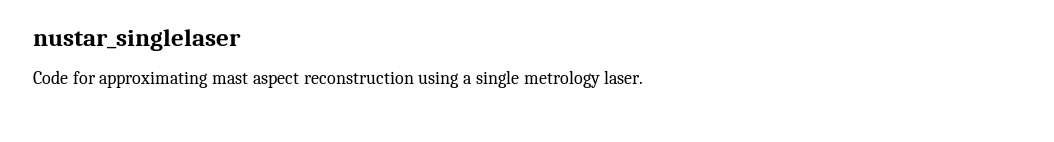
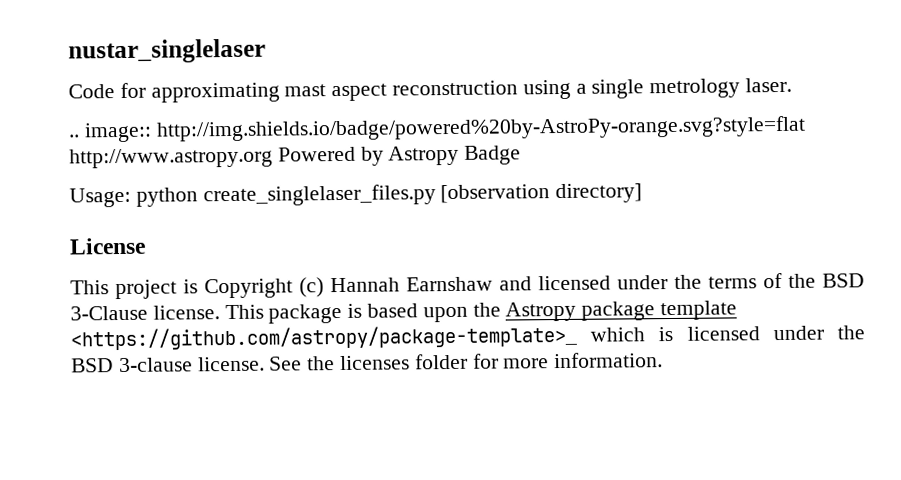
(644, 77) none -> [69,115,806,143] [69,145,522,169] [69,183,643,208] [69,237,146,255] [70,272,865,300] [70,300,738,324] [70,324,866,351] [71,352,664,373] // .. image:: http://img.shields.io/badge/powered%20by-AstroPy-orange.svg?style=flat http://www.astropy.org Powered by Astropy Badge // Usage: python create_singlelaser_files.py [observation directory] // License // This project is Copyright (c) Hannah Earnshaw and licensed under the terms of the BSD 3-Clause license. This package is based upon the Astropy package template <https://github.com/astropy/package-template>_ which is licensed under the BSD 3-clause license. See the licenses folder for more information.

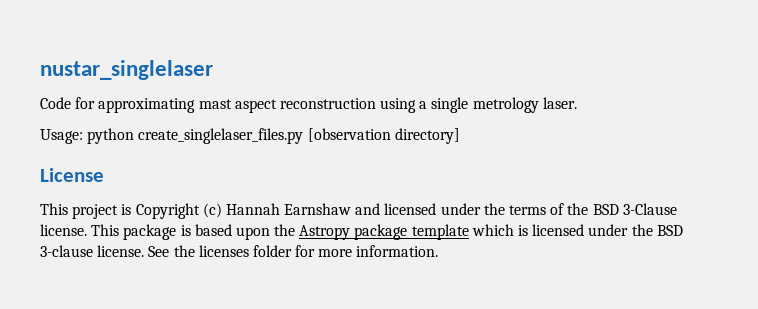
[69,115,806,143] [69,145,522,169] // .. image:: http://img.shields.io/badge/powered%20by-AstroPy-orange.svg?style=flat http://www.astropy.org Powered by Astropy Badge -> (577, 103) none
[70,324,577,351] <https://github.com/astropy/package-template>_ -> (469, 232) none

